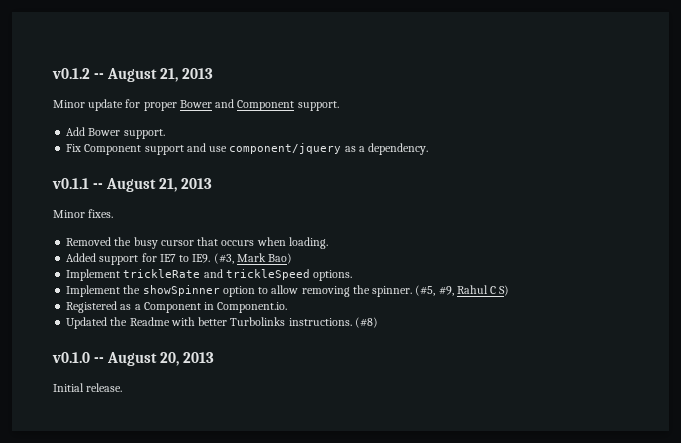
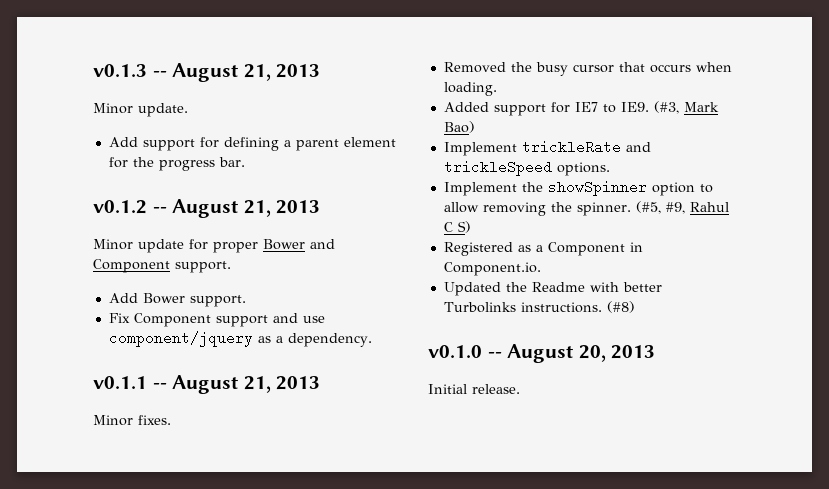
(52, 73) none -> [93,63,321,82] [93,103,188,117] [108,137,396,151] [108,157,245,171] v0.1.3 -- August 21, 2013 // Minor update. // Add support for defining a parent element for the progress bar. //

